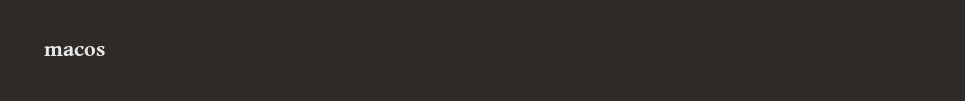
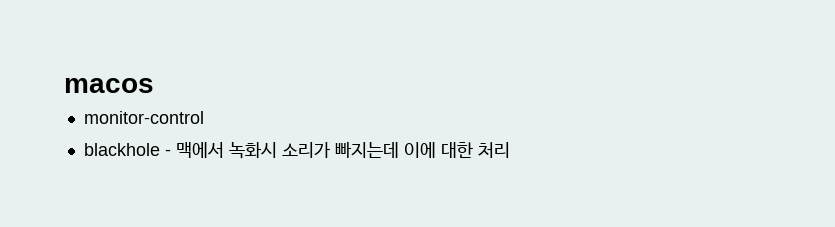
(105, 51) none -> [83,111,204,124] [83,141,510,159] // monitor-control // blackhole - 맥에서 녹화시 소리가 빠지는데 이에 대한 처리

